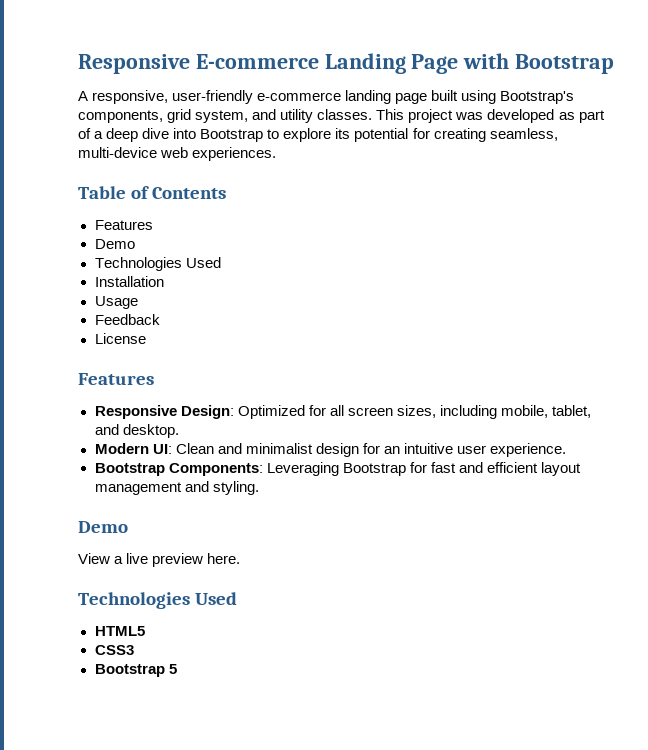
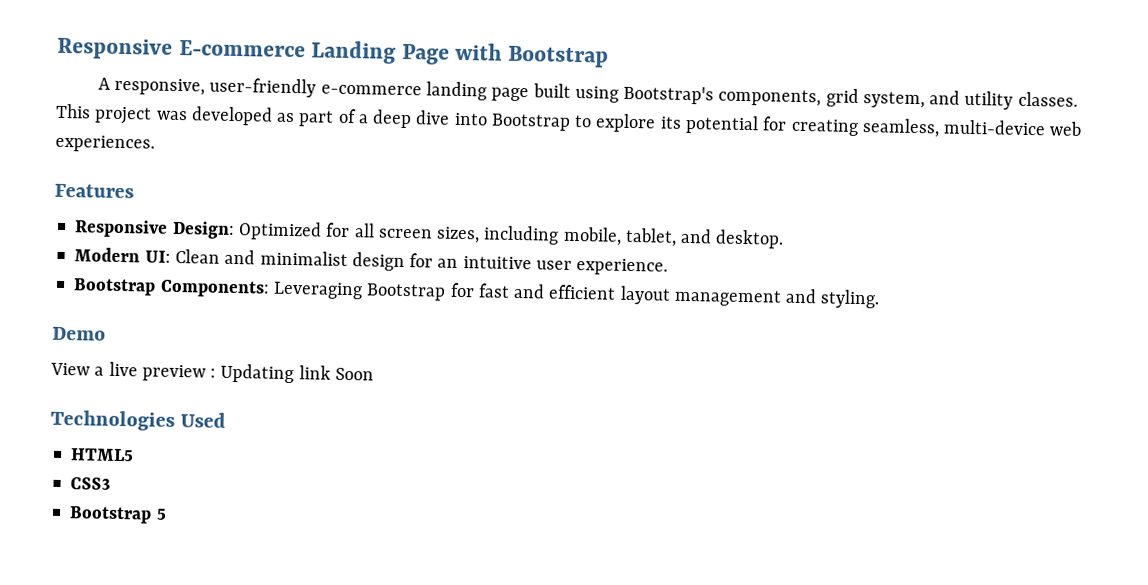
[78,186,227,199] [94,220,153,230] [94,239,135,249] [94,257,221,271] [94,276,164,287] [94,296,138,309] [94,314,160,325] [94,333,146,344] // Table of Contents // Features // Demo // Technologies Used // Installation // Usage // Feedback // License -> (155, 143) none
[207,553,241,564] here. -> [210,363,374,384] : Updating link Soon

